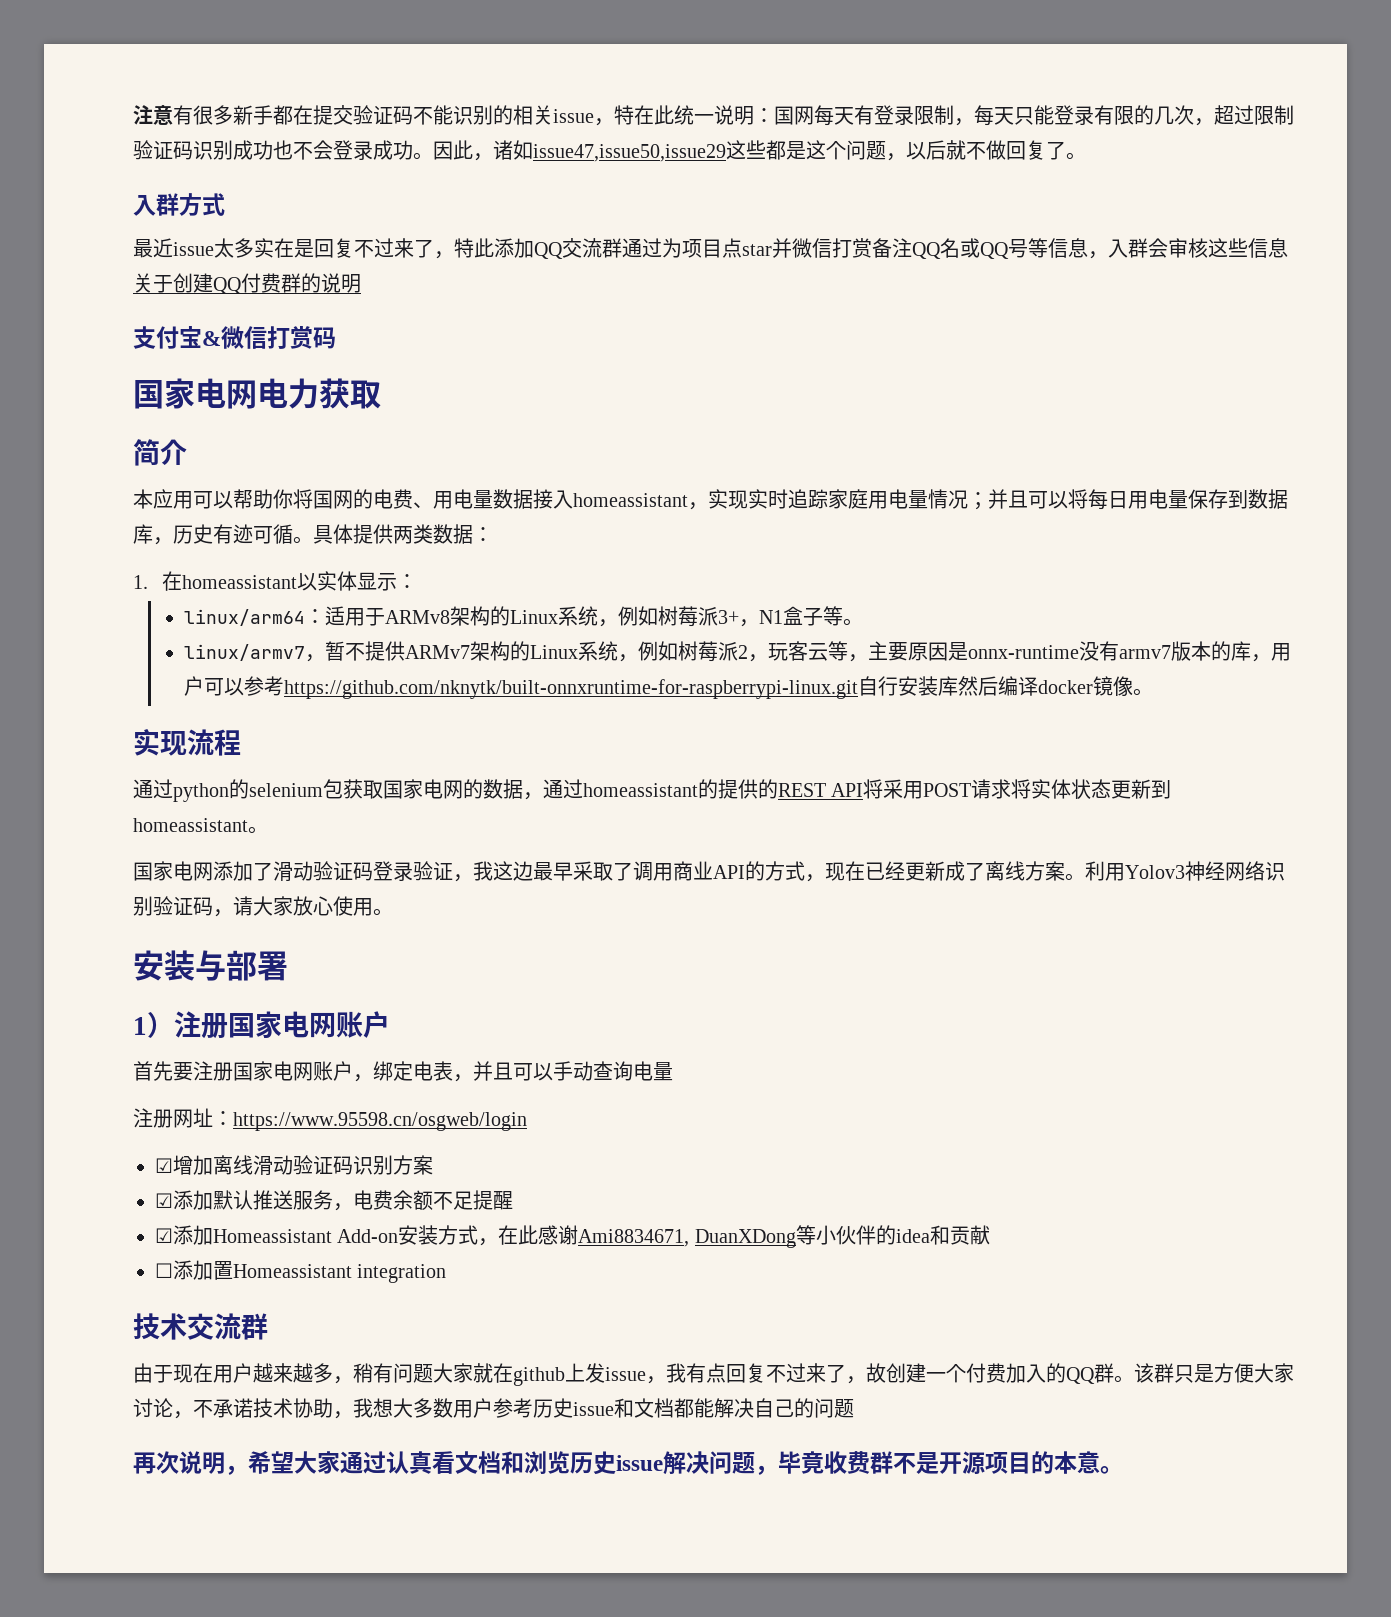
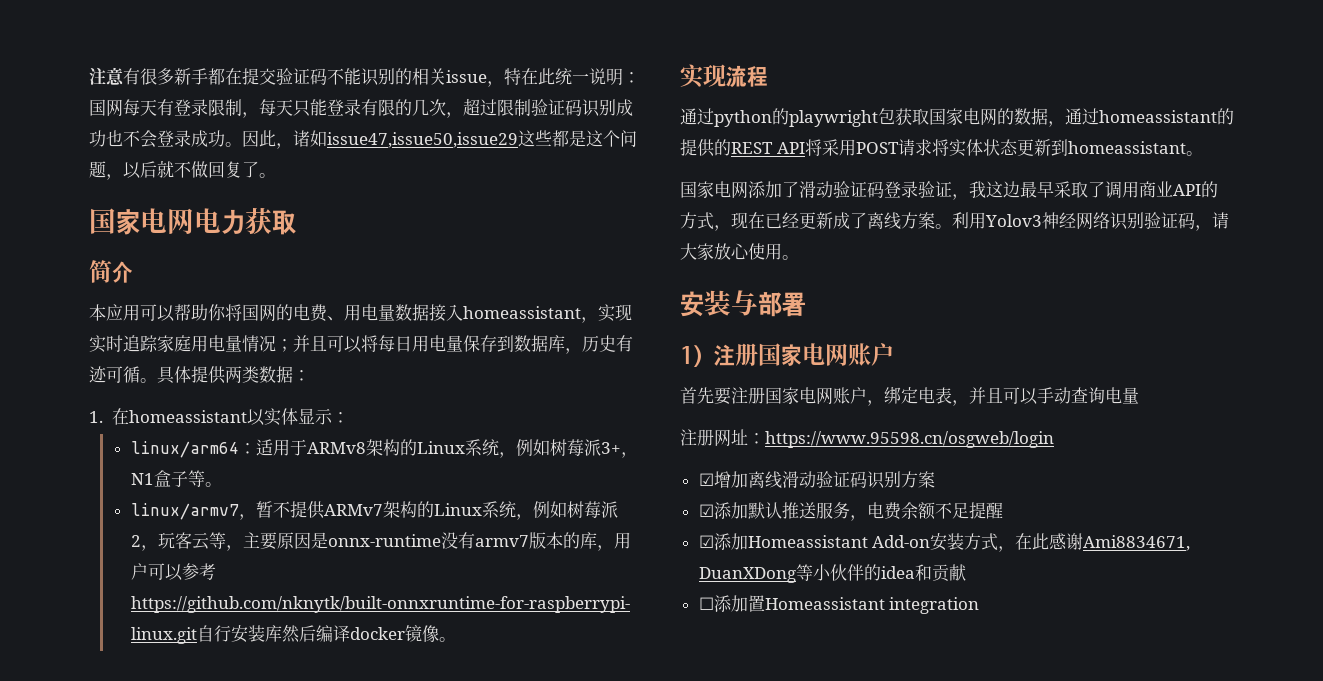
[133,193,225,216] [133,238,1288,259] [133,273,361,294] [133,326,336,349] // 入群方式 // 最近issue太多实在是回复不过来了，特此添加QQ交流群通过为项目点star并微信打赏备注QQ名或QQ号等信息，入群会审核这些信息关于创建QQ付费群的说明 // 支付宝&微信打赏码 -> (276, 175) none
[249,783,323,797] selenium -> [789,110,878,127] playwright
[133,1313,268,1340] [133,1363,1294,1386] [133,1398,854,1419] [133,1451,1123,1475] // 技术交流群 // 由于现在用户越来越多，稍有问题大家就在github上发issue，我有点回复不过来了，故创建一个付费加入的QQ群。该群只是方便大家讨论，不承诺技术协助，我想大多数用户参考历史issue和文档都能解决自己的问题 // 再次说明，希望大家通过认真看文档和浏览历史issue解决问题，毕竟收费群不是开源项目的本意。 -> (980, 605) none

